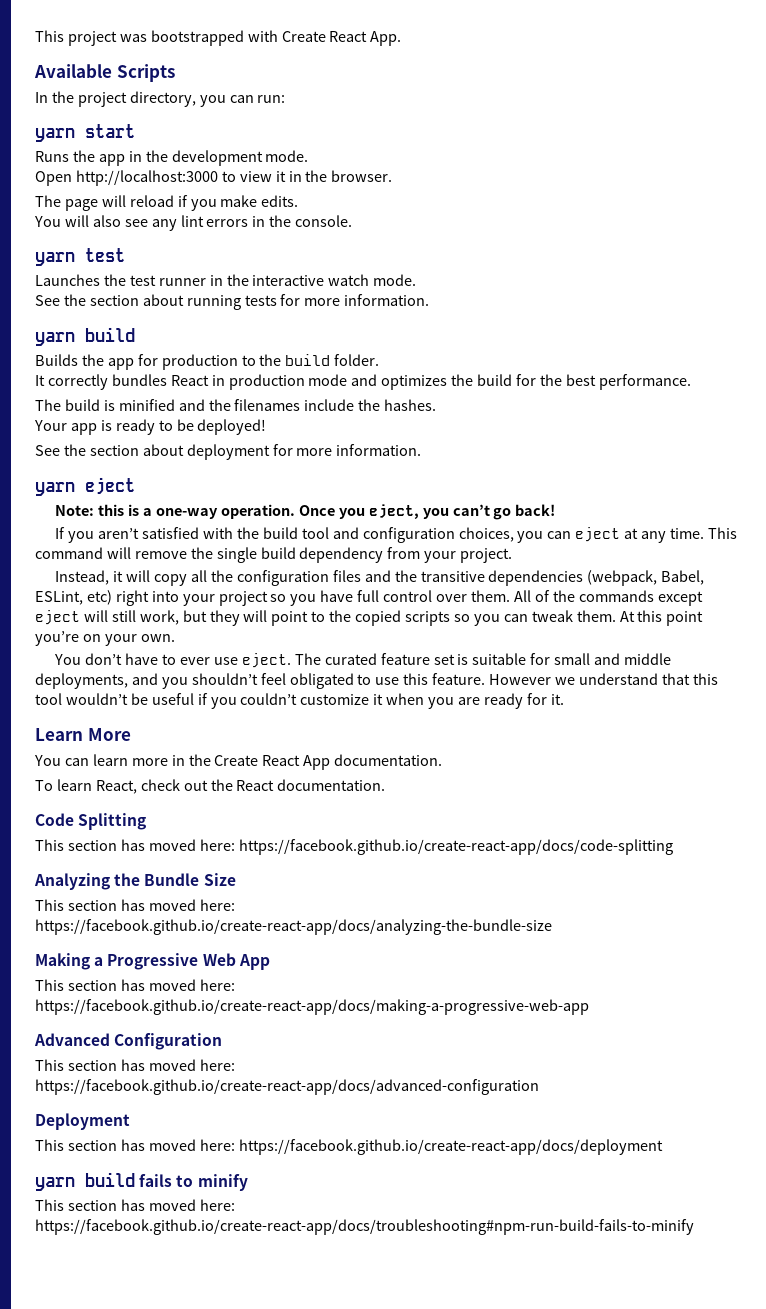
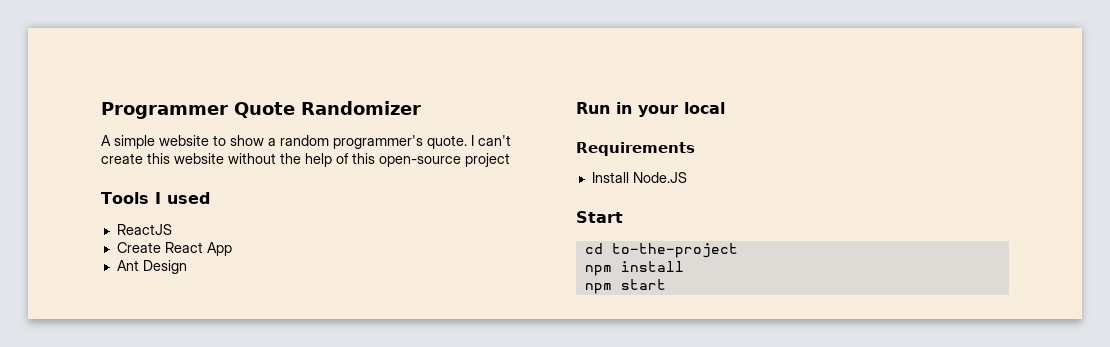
[35,30,402,46] [34,64,175,82] [35,91,286,107] [35,124,135,142] [35,150,309,166] [35,170,393,186] [35,195,299,211] [34,215,353,231] [35,248,125,266] [35,274,417,286] [35,294,430,310] [35,327,135,346] [35,354,380,370] [35,374,691,390] [35,399,437,411] [34,419,267,435] [35,444,422,460] [35,477,135,496] [55,504,556,520] [55,527,737,543] [35,547,513,563] [55,570,705,586] [35,590,703,606] [35,610,704,626] [35,631,175,646] [54,653,672,668] [35,673,718,689] [35,693,564,709] [35,728,131,741] [34,754,443,770] [35,779,386,794] [35,813,147,830] [35,839,673,855] [34,873,236,890] [35,899,235,911] [35,919,552,935] [35,953,270,970] [35,979,235,991] [35,999,589,1015] [34,1033,223,1050] [35,1059,235,1071] [35,1079,539,1095] [35,1113,130,1130] [35,1139,663,1155] [35,1172,248,1191] [35,1199,235,1211] [35,1219,694,1235] This project was bootstrapped with Create React App. // Available Scripts // In the project directory, you can run: // yarn start // Runs the app in the development mode. // Open http://localhost:3000 to view it in the browser. // The page will reload if you make edits. // You will also see any lint errors in the console. // yarn test // Launches the test runner in the interactive watch mode. // See the section about running tests for more information. // yarn build // Builds the app for production to the build folder. // It correctly bundles React in production mode and optimizes the build for the best performance. // The build is minified and the filenames include the hashes. // Your app is ready to be deployed! // See the section about deployment for more information. // yarn eject // Note: this is a one-way operation. Once you eject, you can’t go back! // If you aren’t satisfied with the build tool and configuration choices, you can eject at any time. This command will remove the single build dependency from your project. // Instead, it will copy all the configuration files and the transitive dependencies (webpack, Babel, ESLint, etc) right into your project so you have full control over them. All of the commands except eject will still work, but they will point to the copied scripts so you can tweak them. At this point you’re on your own. // You don’t have to ever use eject. The curated feature set is suitable for small and middle deployments, and you shouldn’t feel obligated to use this feature. However we understand that this tool wouldn’t be useful if you couldn’t customize it when you are ready for it. // Learn More // You can learn more in the Create React App documentation. // To learn React, check out the React documentation. // Code Splitting // This section has moved here: https://facebook.github.io/create-react-app/docs/code-splitting // Analyzing the Bundle Size // This section has moved here: https://facebook.github.io/create-react-app/docs/analyzing-the-bundle-size // Making a Progressive Web App // This section has moved here: https://facebook.github.io/create-react-app/docs/making-a-progressive-web-app // Advanced Configuration // This section has moved here: https://facebook.github.io/create-react-app/docs/advanced-configuration // Deployment // This section has moved here: https://facebook.github.io/create-react-app/docs/deployment // yarn build fails to minify // This section has moved here: https://facebook.github.io/create-react-app/docs/troubleshooting#npm-run-build-fails-to-minify -> [101,101,421,119] [101,135,511,149] [101,153,510,167] [101,192,210,204] [116,224,172,235] [116,242,232,256] [116,260,187,274] [576,102,725,117] [576,142,695,156] [591,172,687,183] [576,211,623,223] [584,243,738,258] [584,261,684,276] [584,279,666,294] Programmer Quote Randomizer // A simple website to show a random programmer's quote. I can't create this website without the help of this open-source project // Tools I used // ReactJS // Create React App // Ant Design // Run in your local // Requirements // Install Node.JS // Start // cd to-the-project // npm install // npm start

